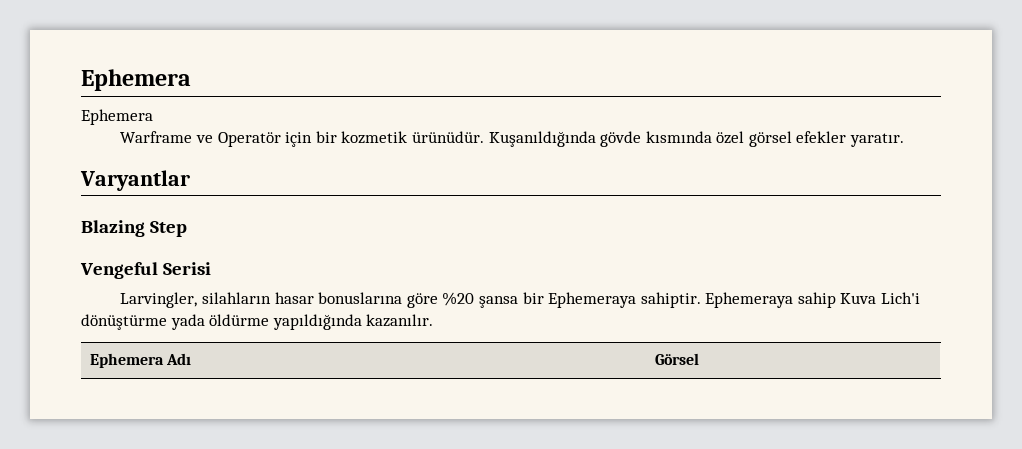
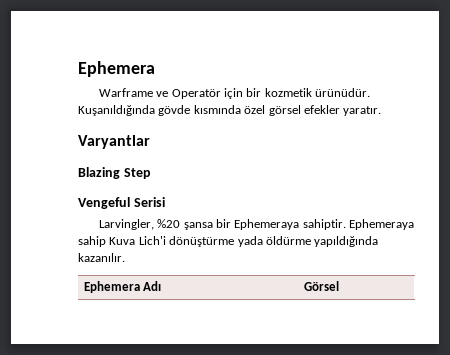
[81,69,191,91] [81,109,153,125] Ephemera // Ephemera -> [78,61,155,77] Ephemera
[201,292,438,308] silahların hasar bonuslarına göre -> (154, 224) none

